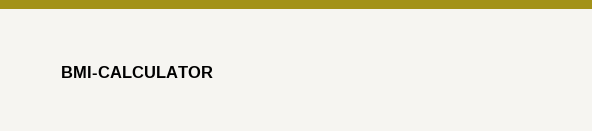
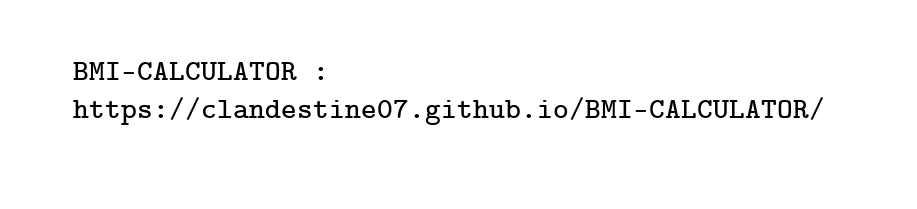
(213, 72) none -> [313,67,329,80] [73,97,825,125] : https://clandestine07.github.io/BMI-CALCULATOR/

